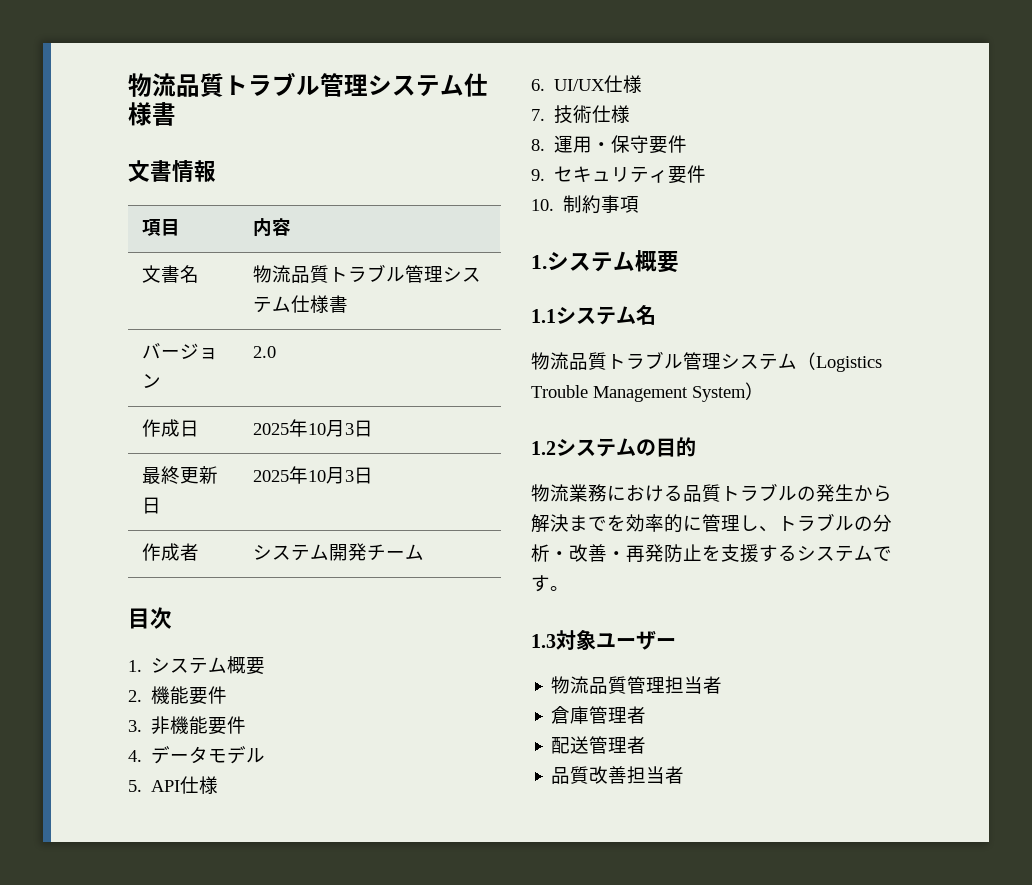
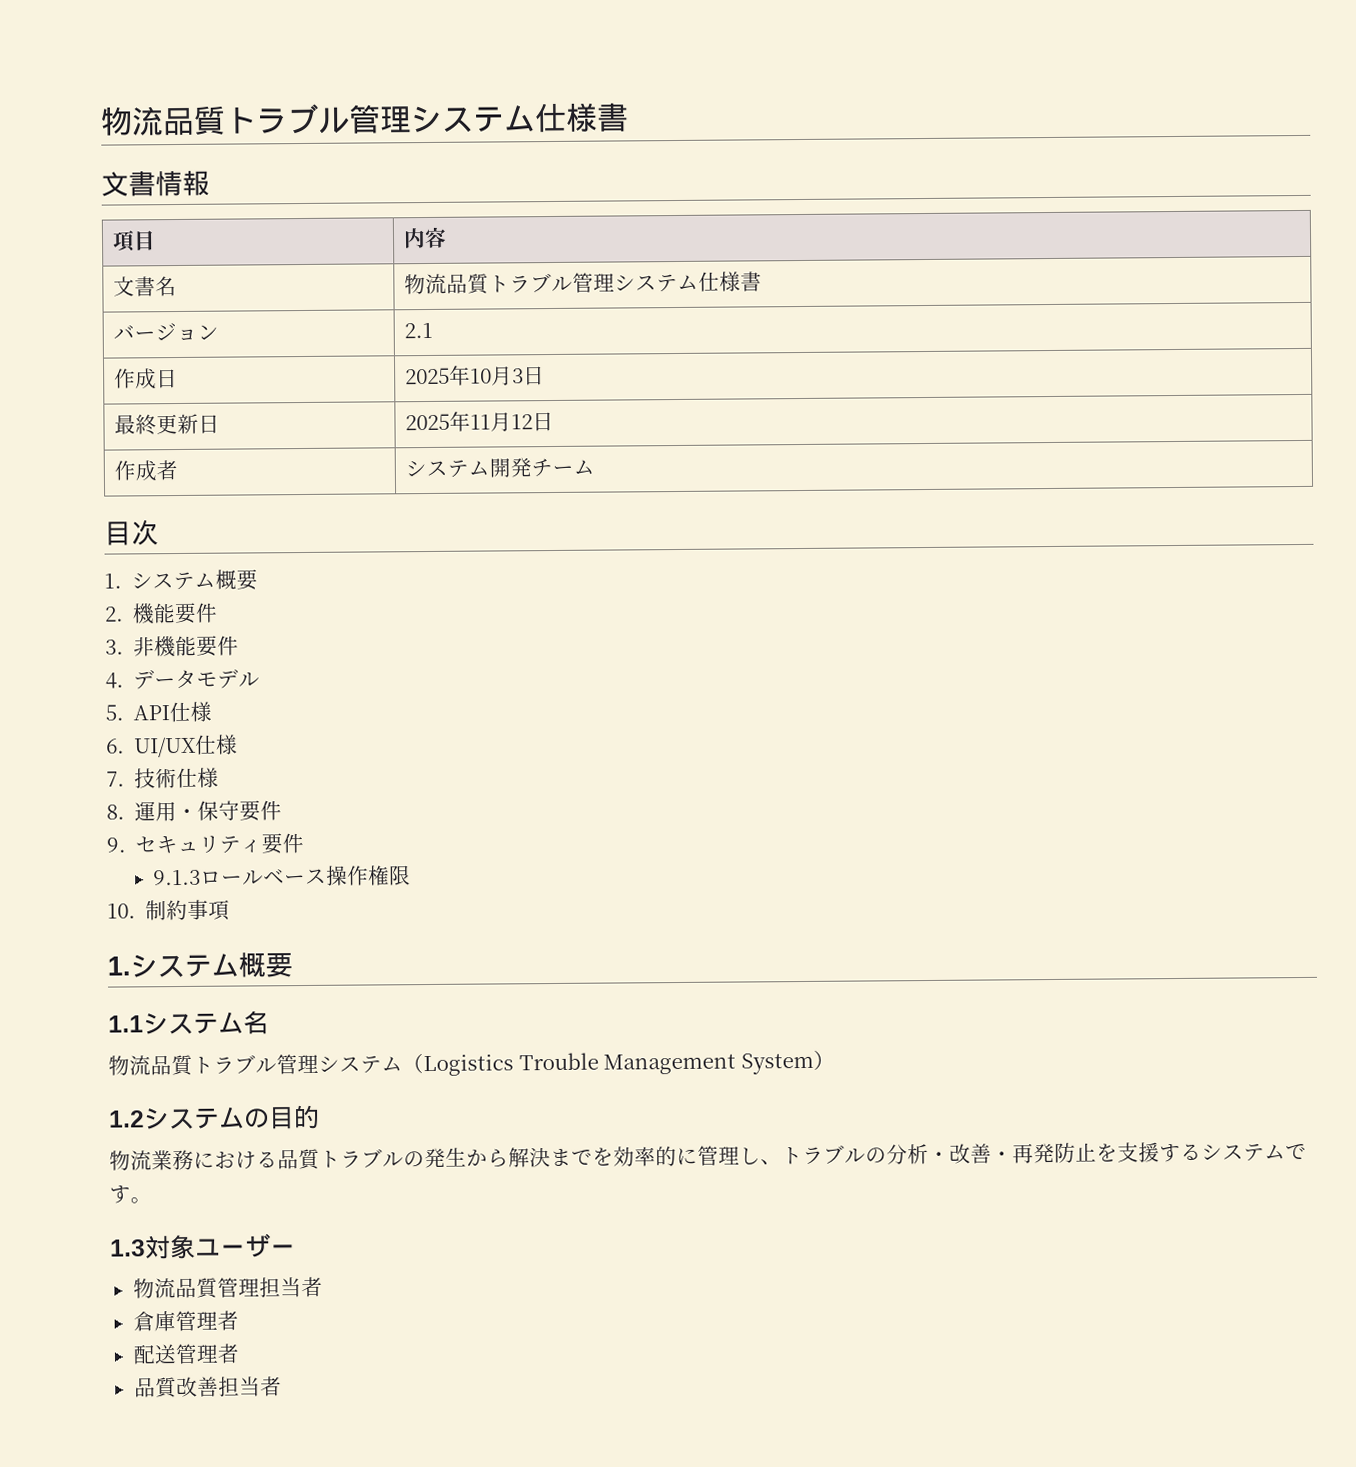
[253,346,277,358] 2.0 -> [404,322,434,339] 2.1
[308,467,355,484] 10月3 -> [470,412,534,432] 11月12
(707, 174) none -> [153,865,412,886] // 9.1.3ロールベース操作権限

